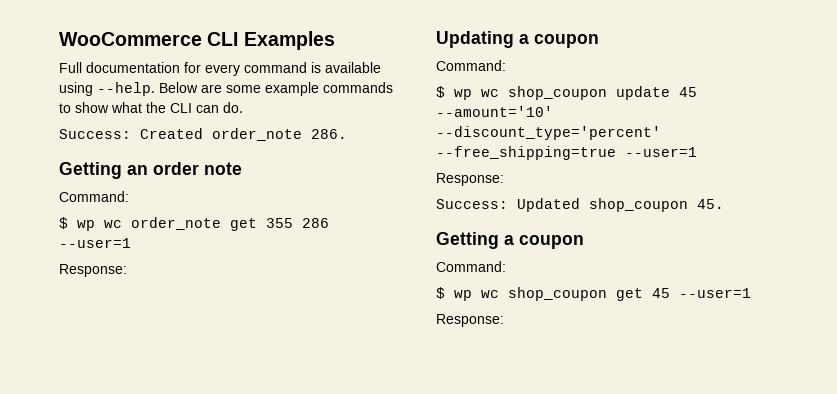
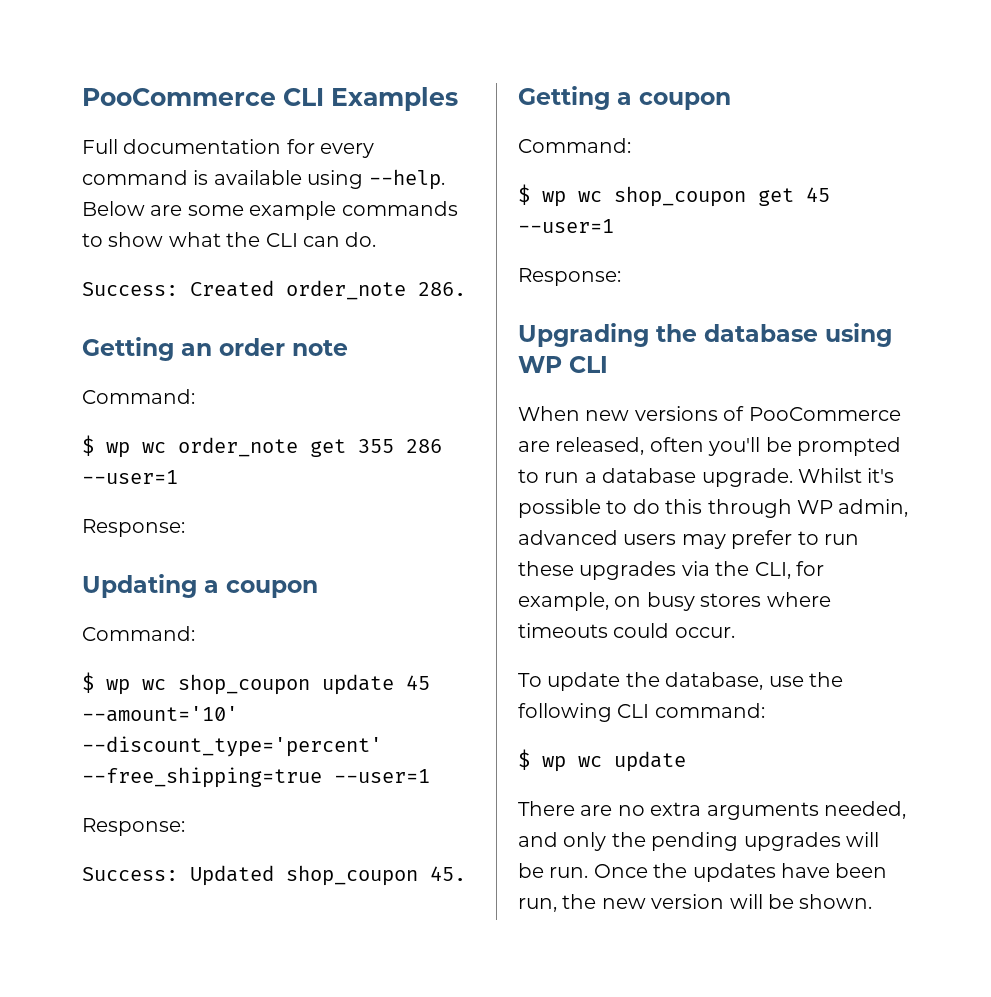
[59,32,202,46] WooCommerce -> [82,88,276,106] PooCommerce
(504, 320) none -> [518,323,892,347] [518,356,608,373] [518,406,901,421] [518,437,901,456] [518,468,895,487] [518,499,909,518] [518,530,859,549] [518,561,824,580] [518,592,831,611] [518,623,735,638] [518,672,843,691] [518,703,765,722] [518,749,686,772] [518,801,906,820] [518,832,879,851] [518,863,888,882] [518,894,873,912] // Upgrading the database using WP CLI // When new versions of PooCommerce are released, often you'll be prompted to run a database upgrade. Whilst it's possible to do this through WP admin, advanced users may prefer to run these upgrades via the CLI, for example, on busy stores where timeouts could occur. // To update the database, use the following CLI command: // $ wp wc update // There are no extra arguments needed, and only the pending upgrades will be run. Once the updates have been run, the new version will be shown.

